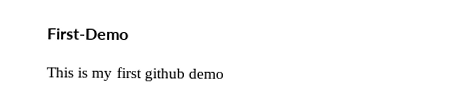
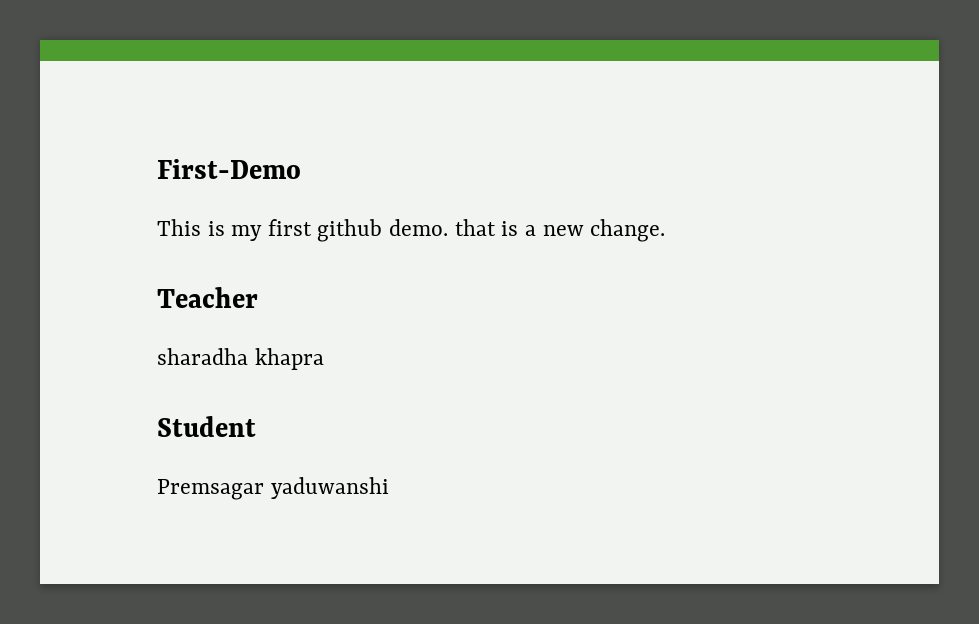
[187,68,224,79] demo -> [389,219,666,242] [157,287,258,308] [157,348,324,370] [157,416,256,437] [157,477,389,500] demo. that is a new change. // Teacher // sharadha khapra // Student // Premsagar yaduwanshi

